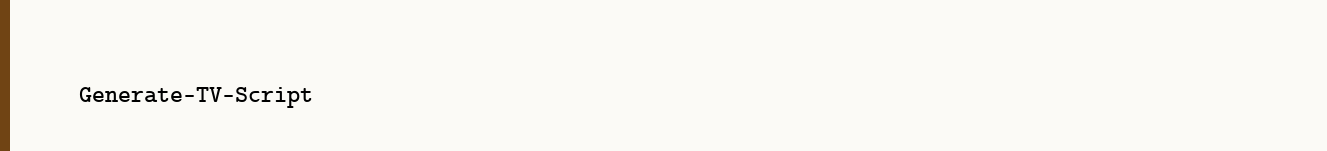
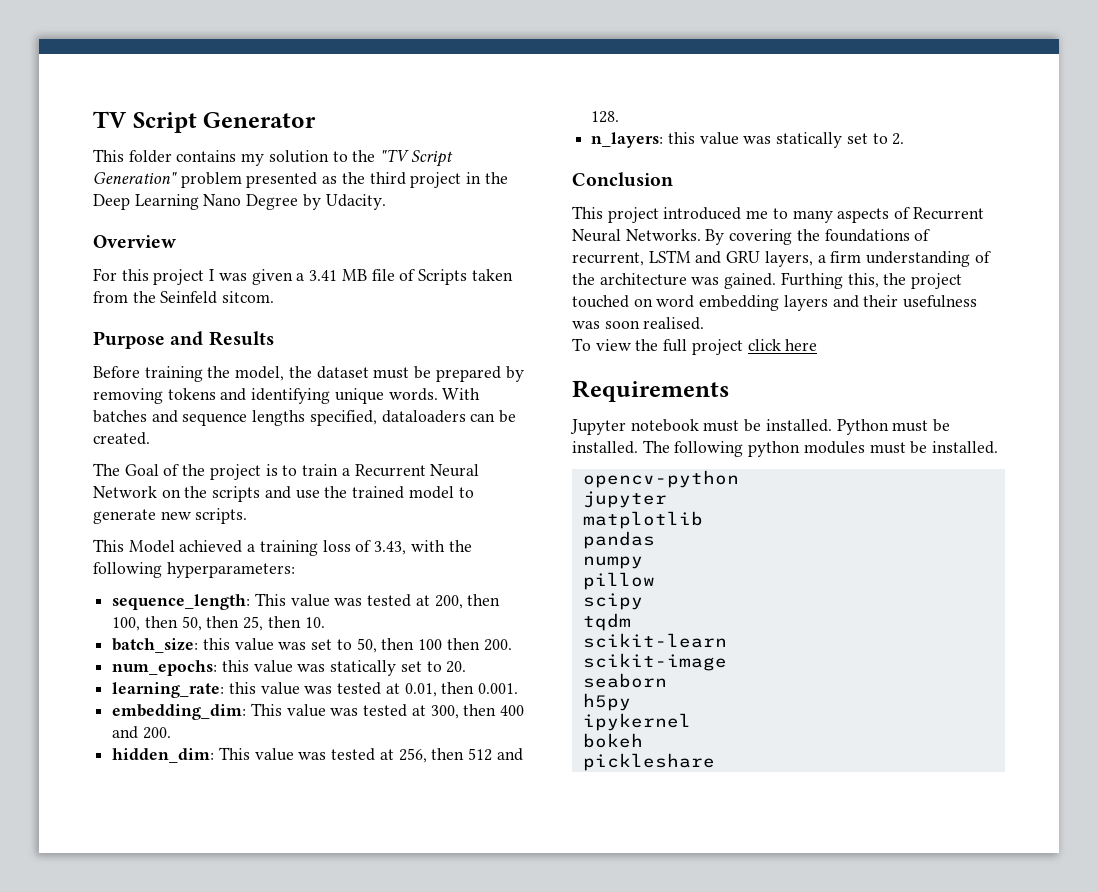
[79,87,313,108] Generate-TV-Script -> [93,111,317,133] [93,149,453,167] [93,172,508,188] [93,194,386,210] [93,235,176,248] [93,268,513,285] [93,291,275,304] [93,331,274,349] [93,366,524,382] [93,388,481,404] [93,410,517,426] [93,432,150,445] [93,463,480,480] [93,486,474,502] [93,508,248,524] [93,539,472,556] [93,562,295,578] [112,593,501,610] [112,616,325,631] [112,638,512,653] [112,660,467,676] [112,682,519,698] [112,703,525,720] [112,726,171,739] [112,747,523,763] [591,111,620,123] [591,132,905,148] [572,172,673,187] [572,206,984,223] [572,229,931,245] [572,250,991,267] [572,272,963,289] [572,295,978,311] [572,317,705,330] [572,338,818,355] [572,380,729,402] [570,419,951,435] [572,440,999,457] [582,470,739,488] [582,491,667,508] [582,511,703,529] [582,531,655,549] [582,556,643,569] [582,572,655,590] [582,593,643,610] [582,613,631,631] [582,633,727,648] [582,653,727,671] [582,673,667,688] [582,693,631,711] [582,713,691,731] [582,733,643,748] [582,753,715,771] TV Script Generator // This folder contains my solution to the "TV Script Generation" problem presented as the third project in the Deep Learning Nano Degree by Udacity. // Overview // For this project I was given a 3.41 MB file of Scripts taken from the Seinfeld sitcom. // Purpose and Results // Before training the model, the dataset must be prepared by removing tokens and identifying unique words. With batches and sequence lengths specified, dataloaders can be created. // The Goal of the project is to train a Recurrent Neural Network on the scripts and use the trained model to generate new scripts. // This Model achieved a training loss of 3.43, with the following hyperparameters: // sequence_length: This value was tested at 200, then 100, then 50, then 25, then 10. // batch_size: this value was set to 50, then 100 then 200. // num_epochs: this value was statically set to 20. // learning_rate: this value was tested at 0.01, then 0.001. // embedding_dim: This value was tested at 300, then 400 and 200. // hidden_dim: This value was tested at 256, then 512 and 128. // n_layers: this value was statically set to 2. // Conclusion // This project introduced me to many aspects of Recurrent Neural Networks. By covering the foundations of recurrent, LSTM and GRU layers, a firm understanding of the architecture was gained. Furthing this, the project touched on word embedding layers and their usefulness was soon realised. // To view the full project click here // Requirements // Jupyter notebook must be installed. Python must be installed. The following python modules must be installed. // opencv-python // jupyter // matplotlib // pandas // numpy // pillow // scipy // tqdm // scikit-learn // scikit-image // seaborn // h5py // ipykernel // bokeh // pickleshare

